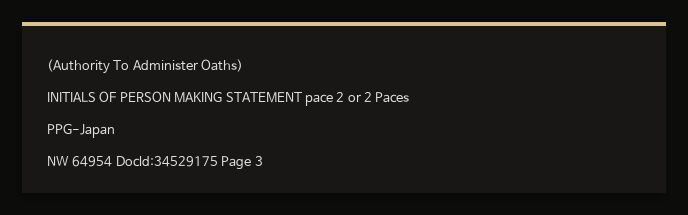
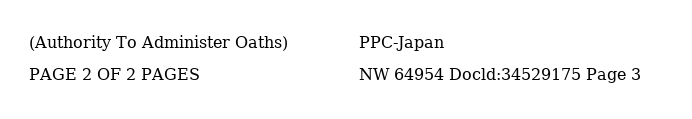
[47,91,410,106] [47,123,115,138] INITIALS OF PERSON MAKING STATEMENT pace 2 or 2 Paces // PPG-Japan -> [29,68,200,80] [359,36,444,51] PAGE 2 OF 2 PAGES // PPC-Japan

